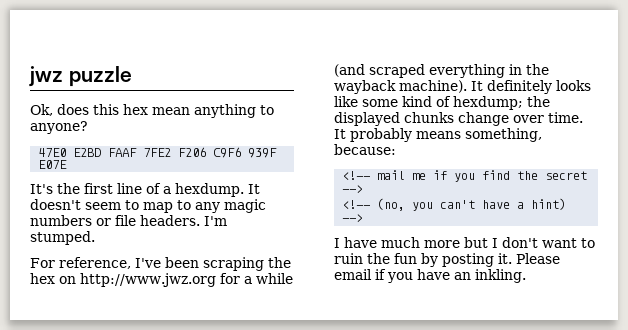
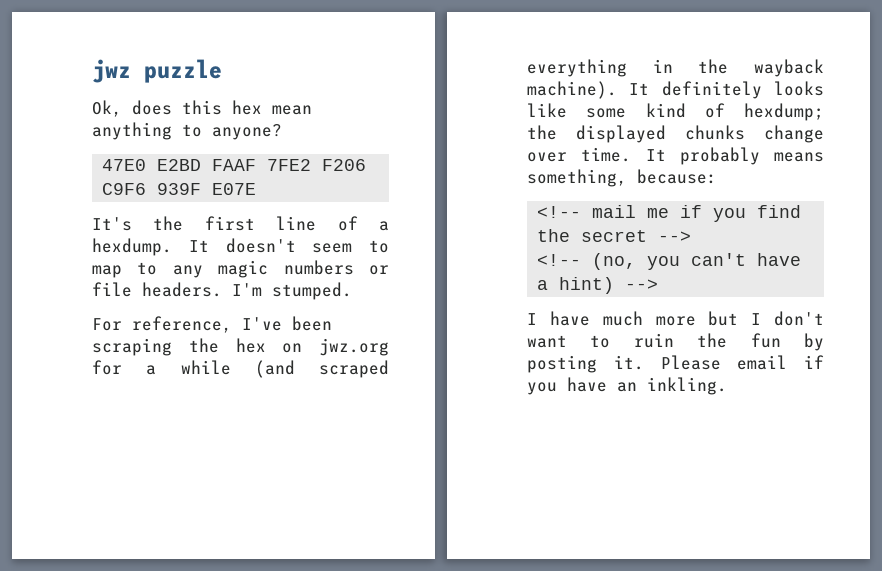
[80,273,216,287] http://www.jwz.org -> [319,338,389,356] jwz.org

